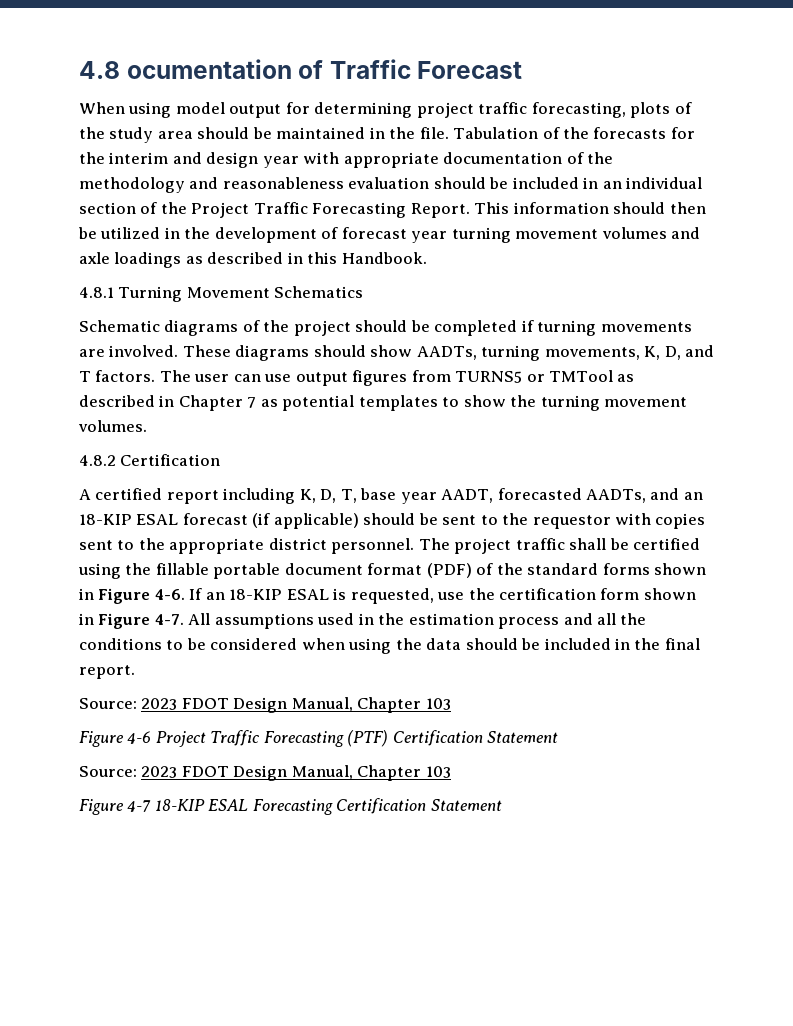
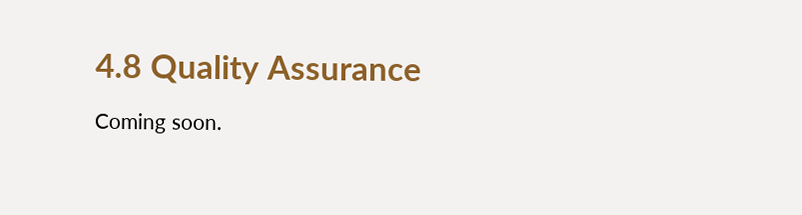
[126,59,523,79] [79,102,692,118] [79,127,695,143] [79,152,614,168] [79,177,703,193] [79,202,706,218] [78,227,701,243] [79,252,427,268] [79,286,364,302] [79,320,692,336] [79,345,714,361] [79,370,635,386] [79,395,688,411] [78,420,147,432] [79,454,221,466] [79,488,703,504] [79,513,706,529] [79,538,701,554] [78,563,707,579] [79,588,696,604] [79,613,647,629] [79,638,700,654] [79,665,135,679] [79,697,451,713] [79,730,559,747] [79,765,451,781] [79,798,502,815] ocumentation of Traffic Forecast // When using model output for determining project traffic forecasting, plots of the study area should be maintained in the file. Tabulation of the forecasts for the interim and design year with appropriate documentation of the methodology and reasonableness evaluation should be included in an individual section of the Project Traffic Forecasting Report. This information should then be utilized in the development of forecast year turning movement volumes and axle loadings as described in this Handbook. // 4.8.1 Turning Movement Schematics // Schematic diagrams of the project should be completed if turning movements are involved. These diagrams should show AADTs, turning movements, K, D, and T factors. The user can use output figures from TURNS5 or TMTool as described in Chapter 7 as potential templates to show the turning movement volumes. // 4.8.2 Certification // A certified report including K, D, T, base year AADT, forecasted AADTs, and an 18-KIP ESAL forecast (if applicable) should be sent to the requestor with copies sent to the appropriate district personnel. The project traffic shall be certified using the fillable portable document format (PDF) of the standard forms shown in Figure 4-6. If an 18-KIP ESAL is requested, use the certification form shown in Figure 4-7. All assumptions used in the estimation process and all the conditions to be considered when using the data should be included in the final report. // Source: 2023 FDOT Design Manual, Chapter 103 // Figure 4-6 Project Traffic Forecasting (PTF) Certification Statement // Source: 2023 FDOT Design Manual, Chapter 103 // Figure 4-7 18-KIP ESAL Forecasting Certification Statement -> [149,54,422,85] [94,112,222,134] Quality Assurance // Coming soon.

